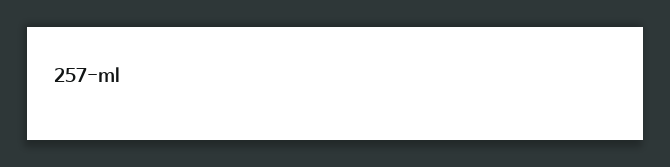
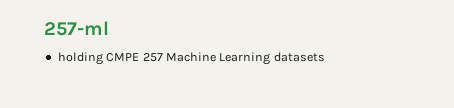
(120, 74) none -> [57,52,325,65] // holding CMPE 257 Machine Learning datasets

